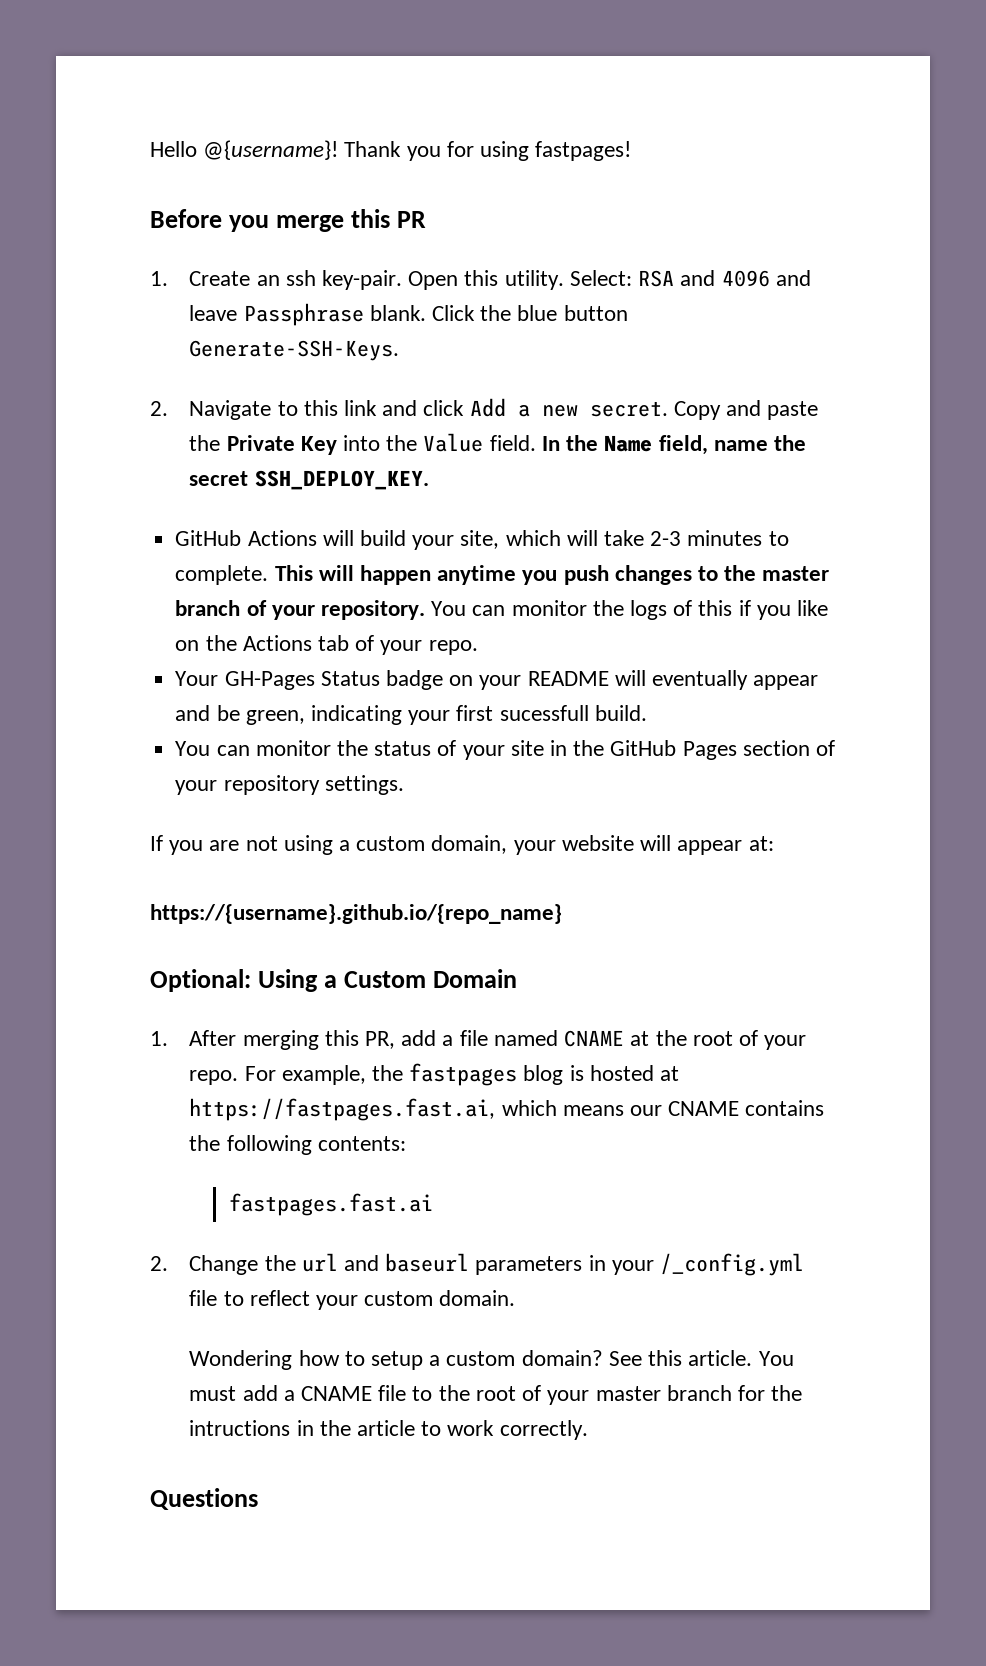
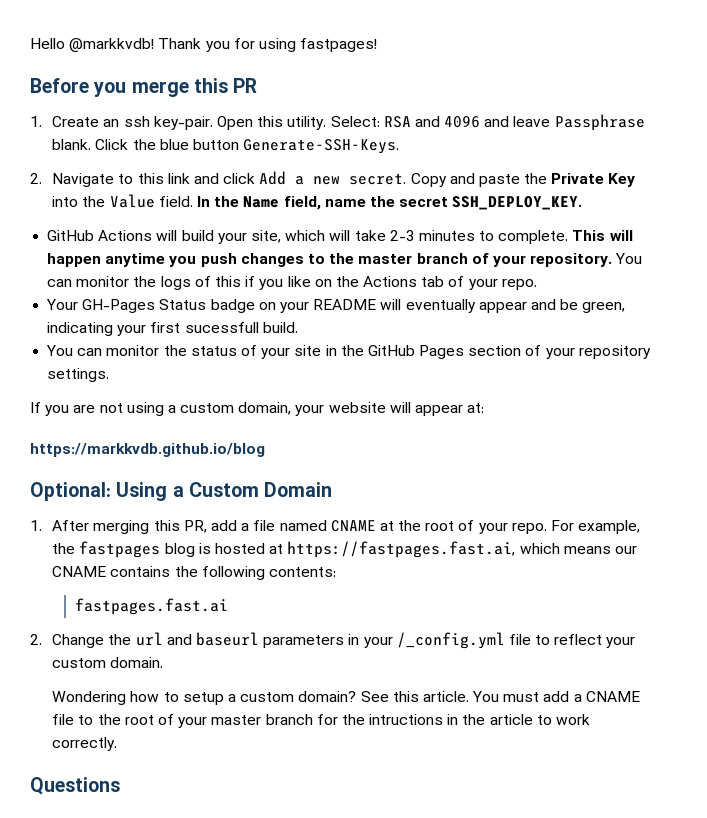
[203,140,339,160] @{username}! -> [69,38,155,52] @markkvdb!
[150,904,562,924] https://{username}.github.io/{repo_name} -> [30,443,265,457] https://markkvdb.github.io/blog

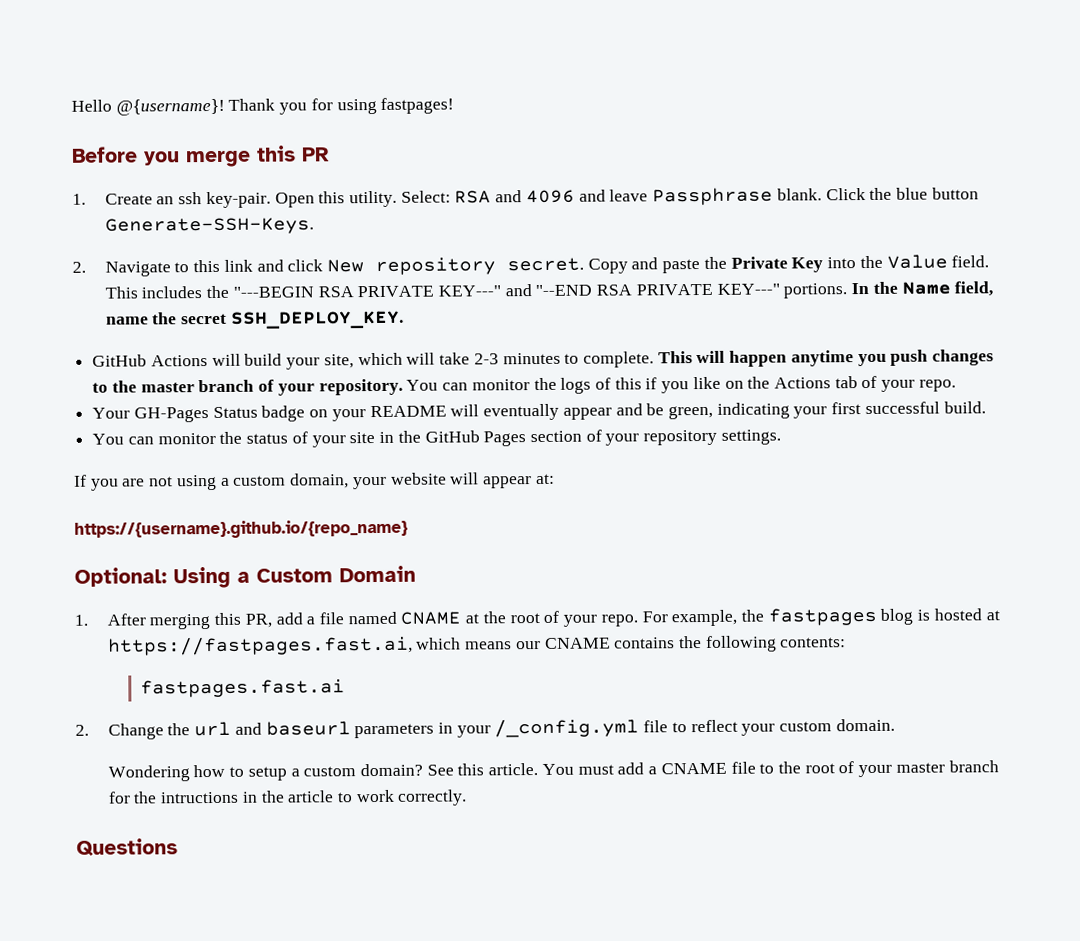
[69,38,155,52] @markkvdb! -> [115,98,225,116] @{username}!
[259,171,341,185] Add a new -> [326,257,496,276] New repository
(193, 201) none -> [104,283,848,299] This includes the "---BEGIN RSA PRIVATE KEY---" and "--END RSA PRIVATE KEY---" portions.
[184,322,259,333] sucessfull -> [864,401,940,415] successful
[30,443,265,457] https://markkvdb.github.io/blog -> [74,519,408,539] https://{username}.github.io/{repo_name}

